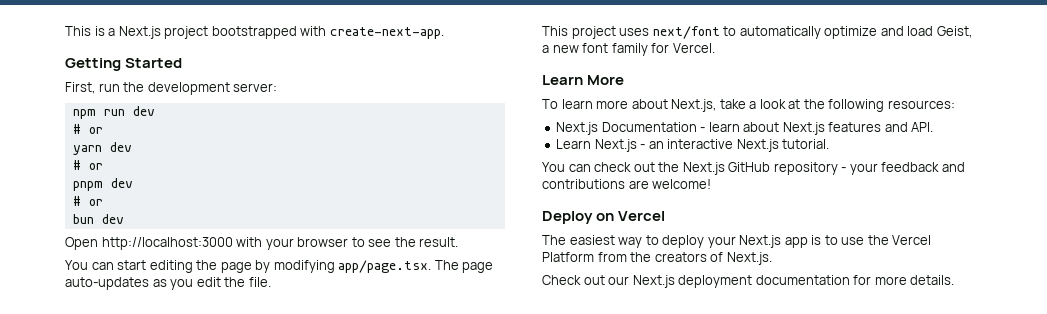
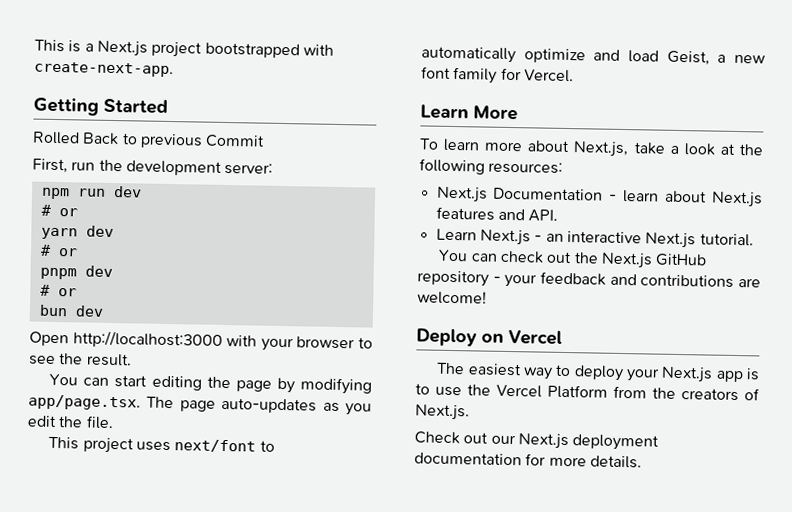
(183, 63) none -> [32,131,266,149] // Rolled Back to previous Commit

